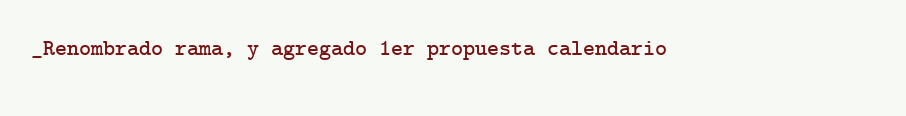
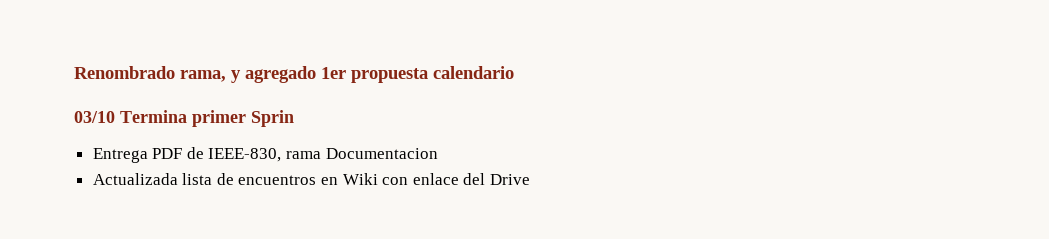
[31,41,163,58] _Renombrado -> [74,66,175,79] Renombrado
(667, 48) none -> [74,110,294,127] [92,147,438,163] [92,173,531,185] // 03/10 Termina primer Sprin // Entrega PDF de IEEE-830, rama Documentacion // Actualizada lista de encuentros en Wiki con enlace del Drive

